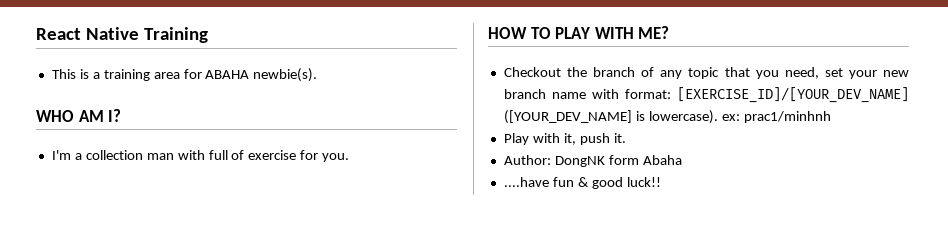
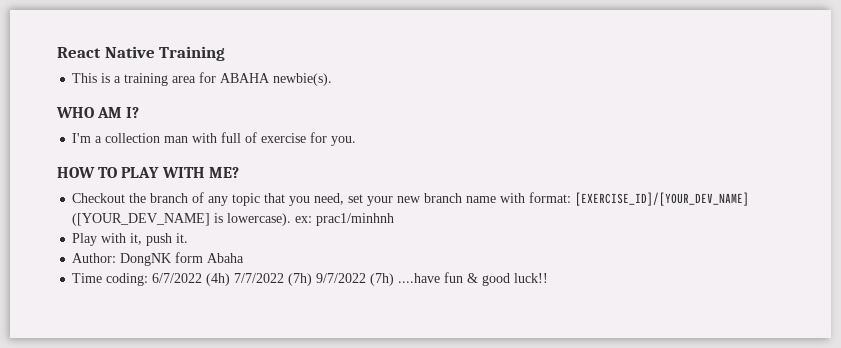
(682, 160) none -> [72,273,395,286] Time coding: 6/7/2022 (4h) 7/7/2022 (7h) 9/7/2022 (7h)

